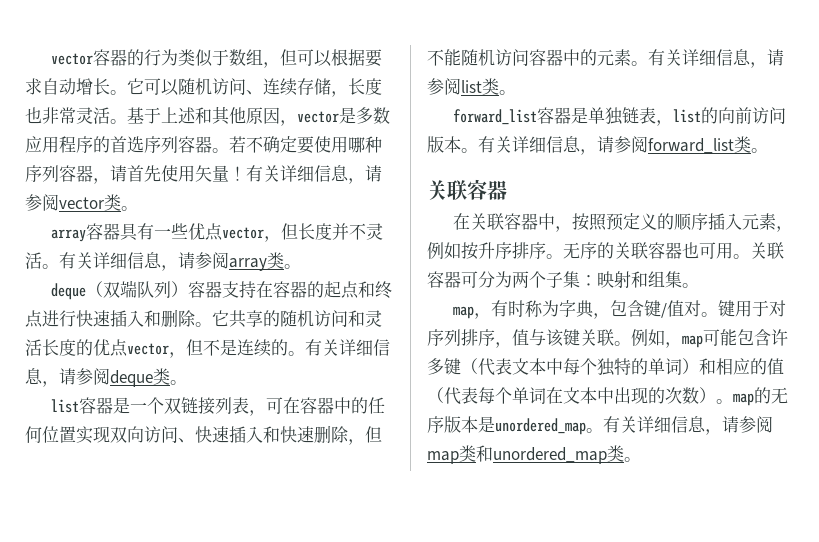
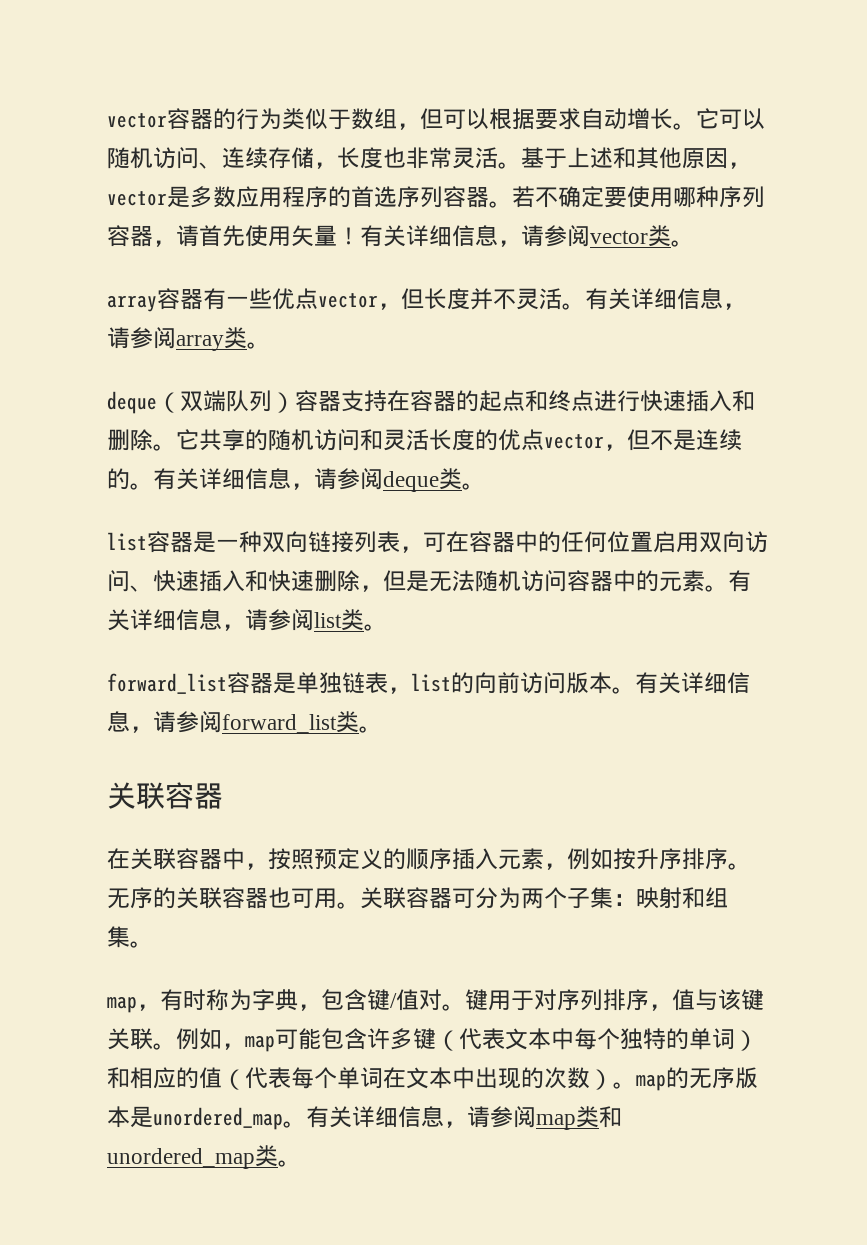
[119,223,138,241] 具 -> (203, 299) none
[146,397,181,414] 个双 -> [239,531,308,553] 种双向
[76,426,110,444] 实现 -> [653,531,699,553] 启用
[427,49,461,66] 不能 -> [406,570,475,592] 是无法

